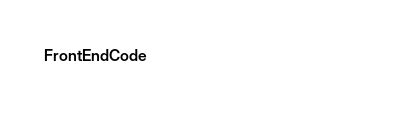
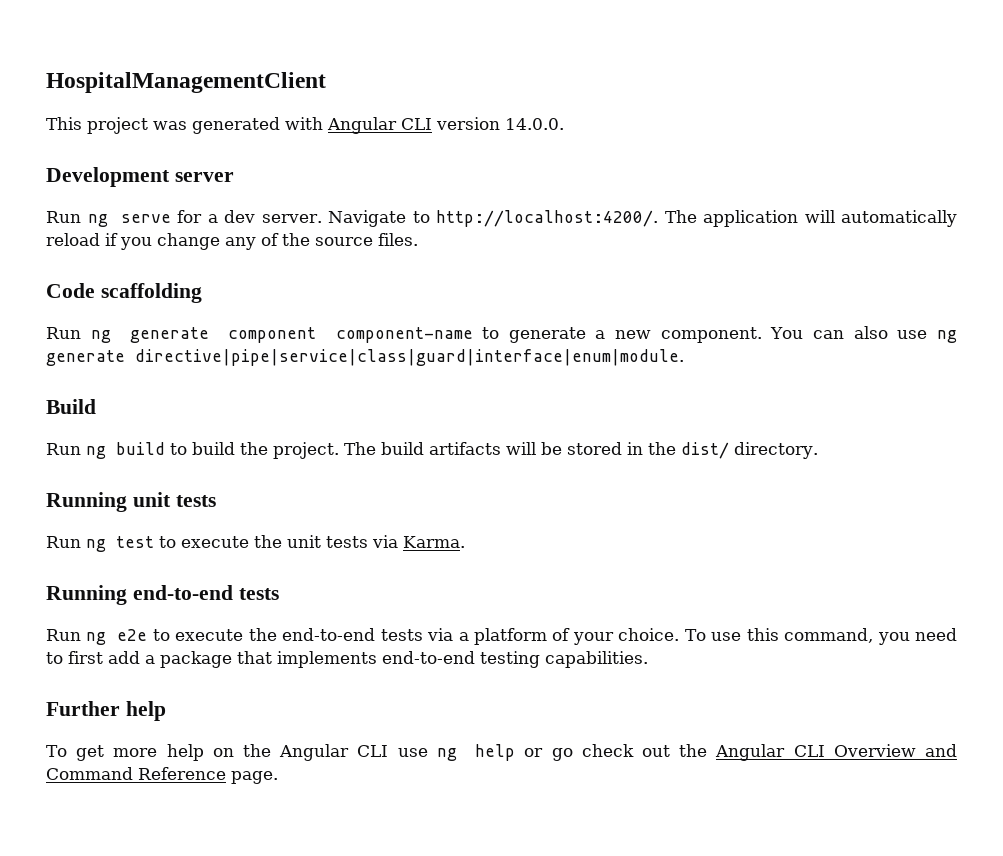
[44,49,147,61] FrontEndCode -> [46,72,326,93] [46,117,564,134] [46,167,234,187] [46,210,957,227] [46,233,418,250] [46,283,202,303] [46,326,957,343] [46,349,684,366] [46,399,96,414] [46,442,818,459] [46,492,216,512] [46,535,465,552] [46,585,279,605] [46,628,957,645] [46,651,648,668] [46,701,166,721] [46,744,957,761] [46,767,278,784] HospitalManagementClient // This project was generated with Angular CLI version 14.0.0. // Development server // Run ng serve for a dev server. Navigate to http://localhost:4200/. The application will automatically reload if you change any of the source files. // Code scaffolding // Run ng generate component component-name to generate a new component. You can also use ng generate directive|pipe|service|class|guard|interface|enum|module. // Build // Run ng build to build the project. The build artifacts will be stored in the dist/ directory. // Running unit tests // Run ng test to execute the unit tests via Karma. // Running end-to-end tests // Run ng e2e to execute the end-to-end tests via a platform of your choice. To use this command, you need to first add a package that implements end-to-end testing capabilities. // Further help // To get more help on the Angular CLI use ng help or go check out the Angular CLI Overview and Command Reference page.

